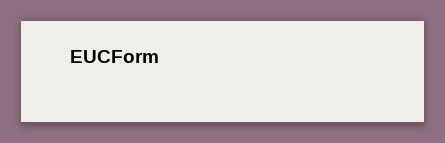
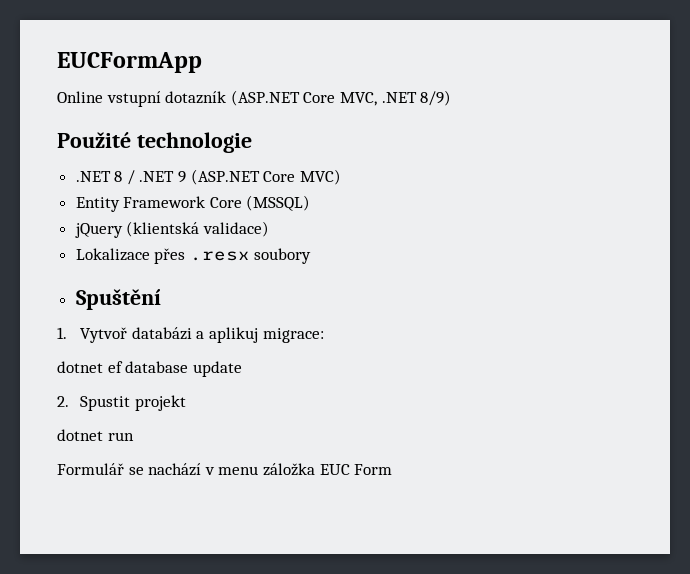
[70,50,159,63] EUCForm -> [57,52,202,73] [57,90,452,107] [57,132,252,153] [75,169,341,185] [75,195,311,212] [74,221,269,238] [75,248,312,264] [75,289,161,310] [57,327,324,343] [57,361,242,377] [57,395,186,411] [57,429,134,441] [57,463,393,476] EUCFormApp // Online vstupní dotazník (ASP.NET Core MVC, .NET 8/9) // Použité technologie // .NET 8 / .NET 9 (ASP.NET Core MVC) // Entity Framework Core (MSSQL) // jQuery (klientská validace) // Lokalizace přes .resx soubory // Spuštění // 1. Vytvoř databázi a aplikuj migrace: // dotnet ef database update // 2. Spustit projekt // dotnet run // Formulář se nachází v menu záložka EUC Form

